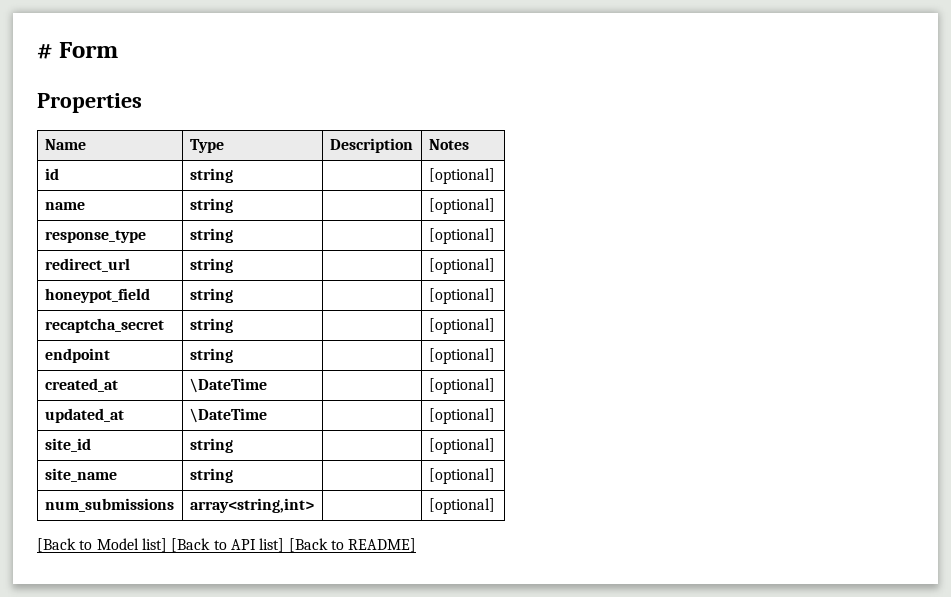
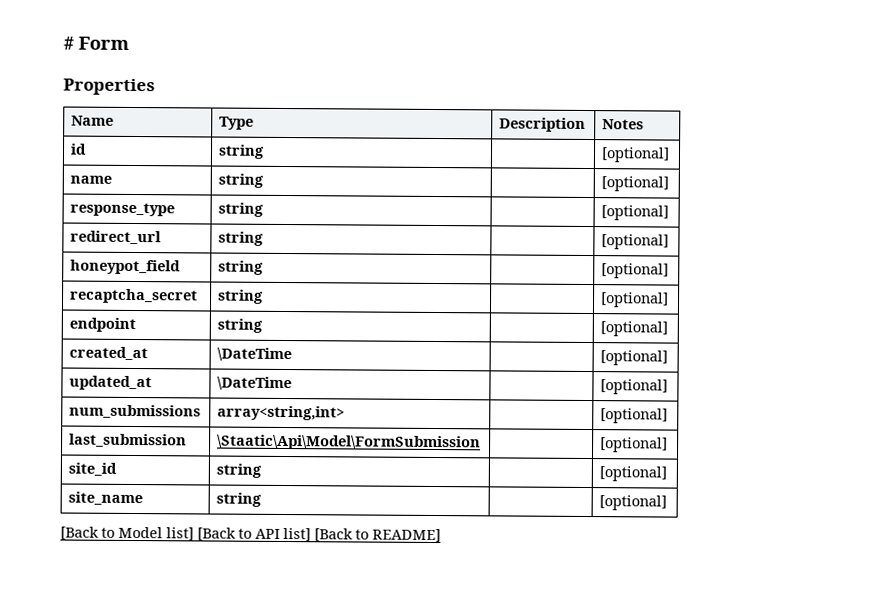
(495, 416) none -> [69,404,202,419] [217,405,346,421] [600,408,669,424] [69,433,188,448] [217,434,482,451] [600,437,669,453] // num_submissions | array<string,int> | | [optional] // last_submission | \Staatic\Api\Model\FormSubmission | | [optional]
[44,498,174,512] [189,498,314,513] [428,498,495,514] // num_submissions | array<string,int> | | [optional] -> (668, 503) none

